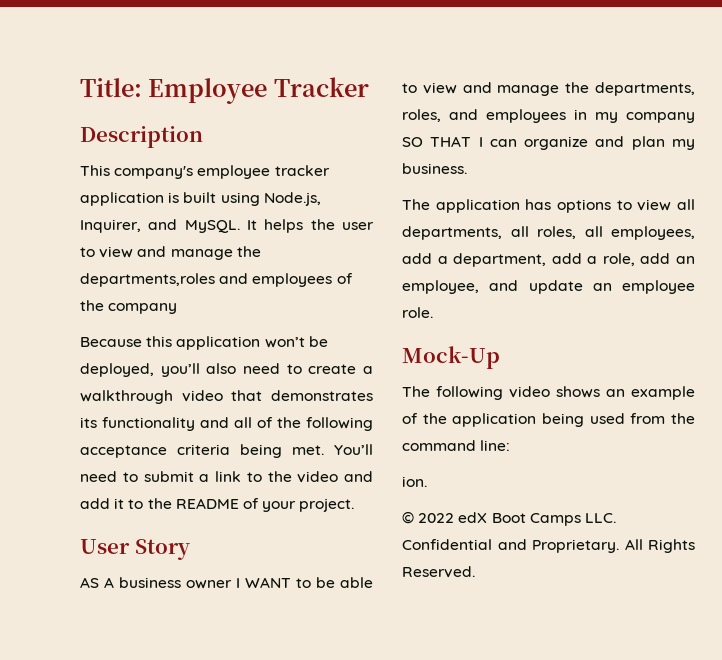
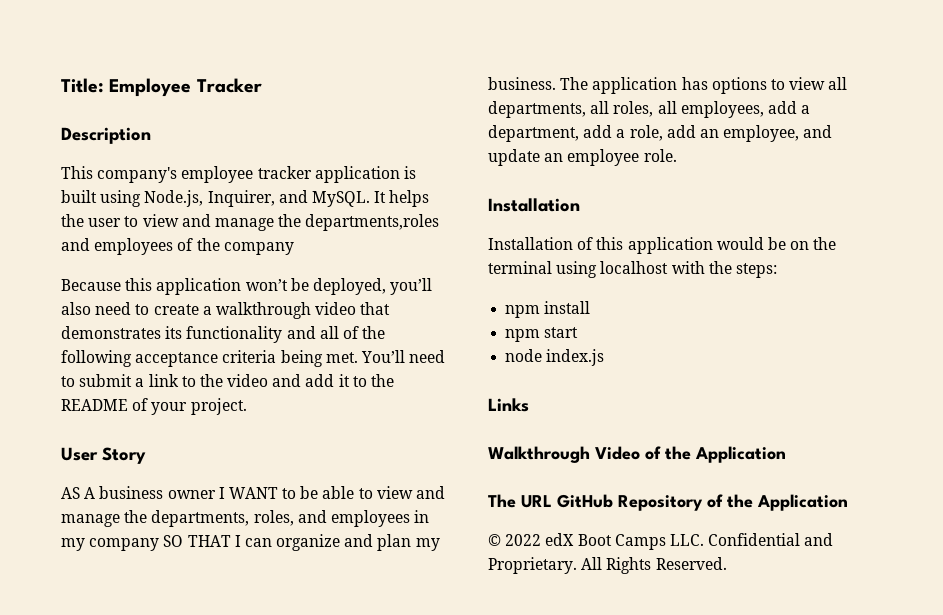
(467, 168) // -> (556, 83) none
[402,346,500,369] [402,386,695,400] [402,413,695,427] [402,440,511,451] [402,476,427,487] Mock-Up // The following video shows an example of the application being used from the command line: // ion. -> [488,198,580,212] [488,237,837,254] [488,261,777,278] [505,301,591,318] [505,327,579,342] [505,349,605,366] [488,398,529,412] [488,446,786,463] [488,494,848,511] Installation // Installation of this application would be on the terminal using localhost with the steps: // npm install // npm start // node index.js // Links // Walkthrough Video of the Application // The URL GitHub Repository of the Application

